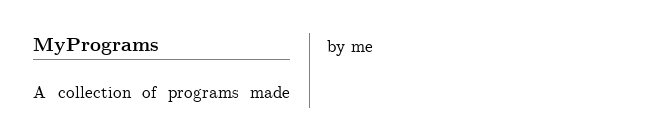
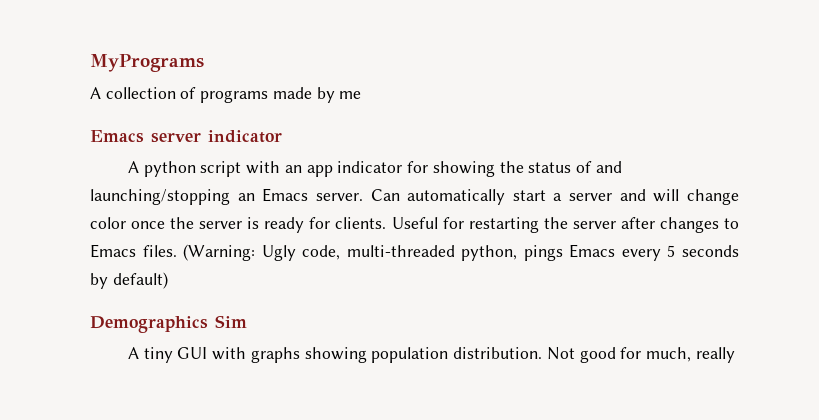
(373, 48) none -> [90,130,282,143] [128,161,622,177] [90,188,739,205] [90,217,740,233] [90,244,739,261] [90,272,168,289] [90,315,247,333] [128,347,735,363] // Emacs server indicator // A python script with an app indicator for showing the status of and launching/stopping an Emacs server. Can automatically start a server and will change color once the server is ready for clients. Useful for restarting the server after changes to Emacs files. (Warning: Ugly code, multi-threaded python, pings Emacs every 5 seconds by default) // Demographics Sim // A tiny GUI with graphs showing population distribution. Not good for much, really

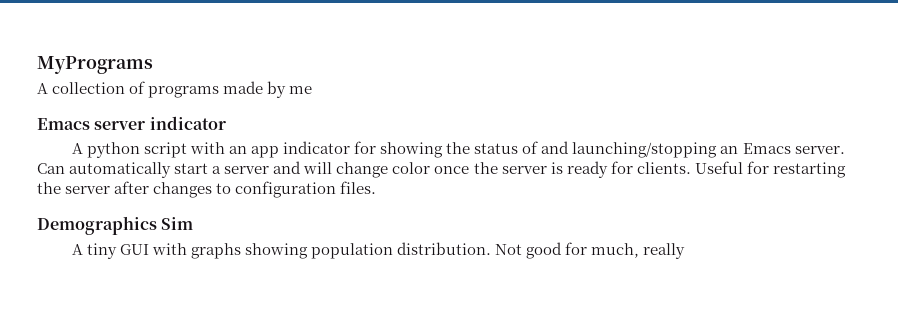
[90,244,136,258] Emacs -> [235,181,337,198] configuration
[183,244,739,261] [90,272,168,289] (Warning: Ugly code, multi-threaded python, pings Emacs every 5 seconds by default) -> (377, 187) none

